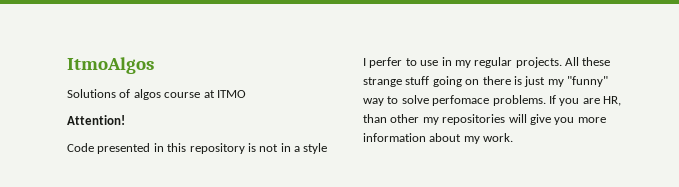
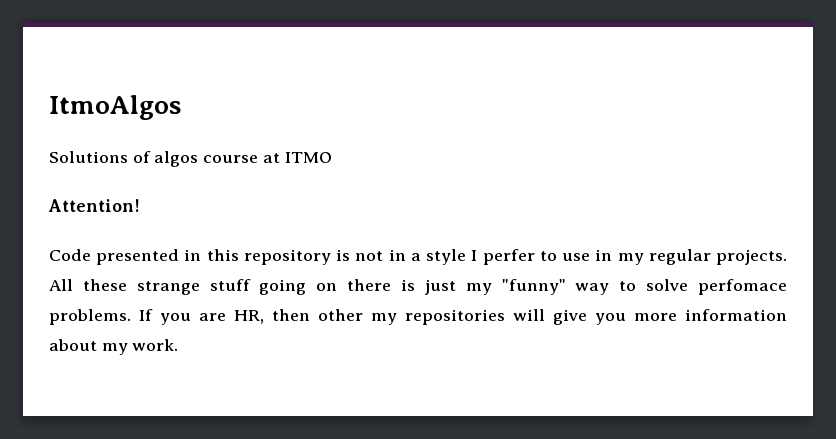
[363,114,387,123] than -> [272,309,310,321] then

